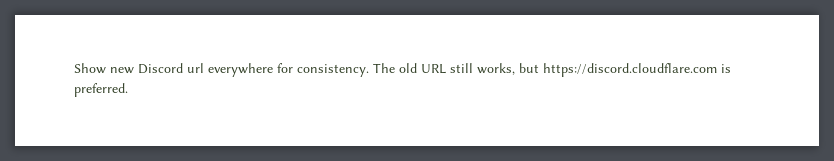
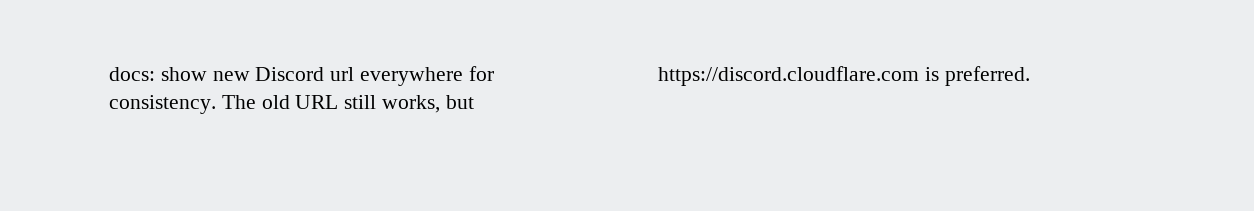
[74,63,106,74] Show -> [109,67,207,81] docs: show

